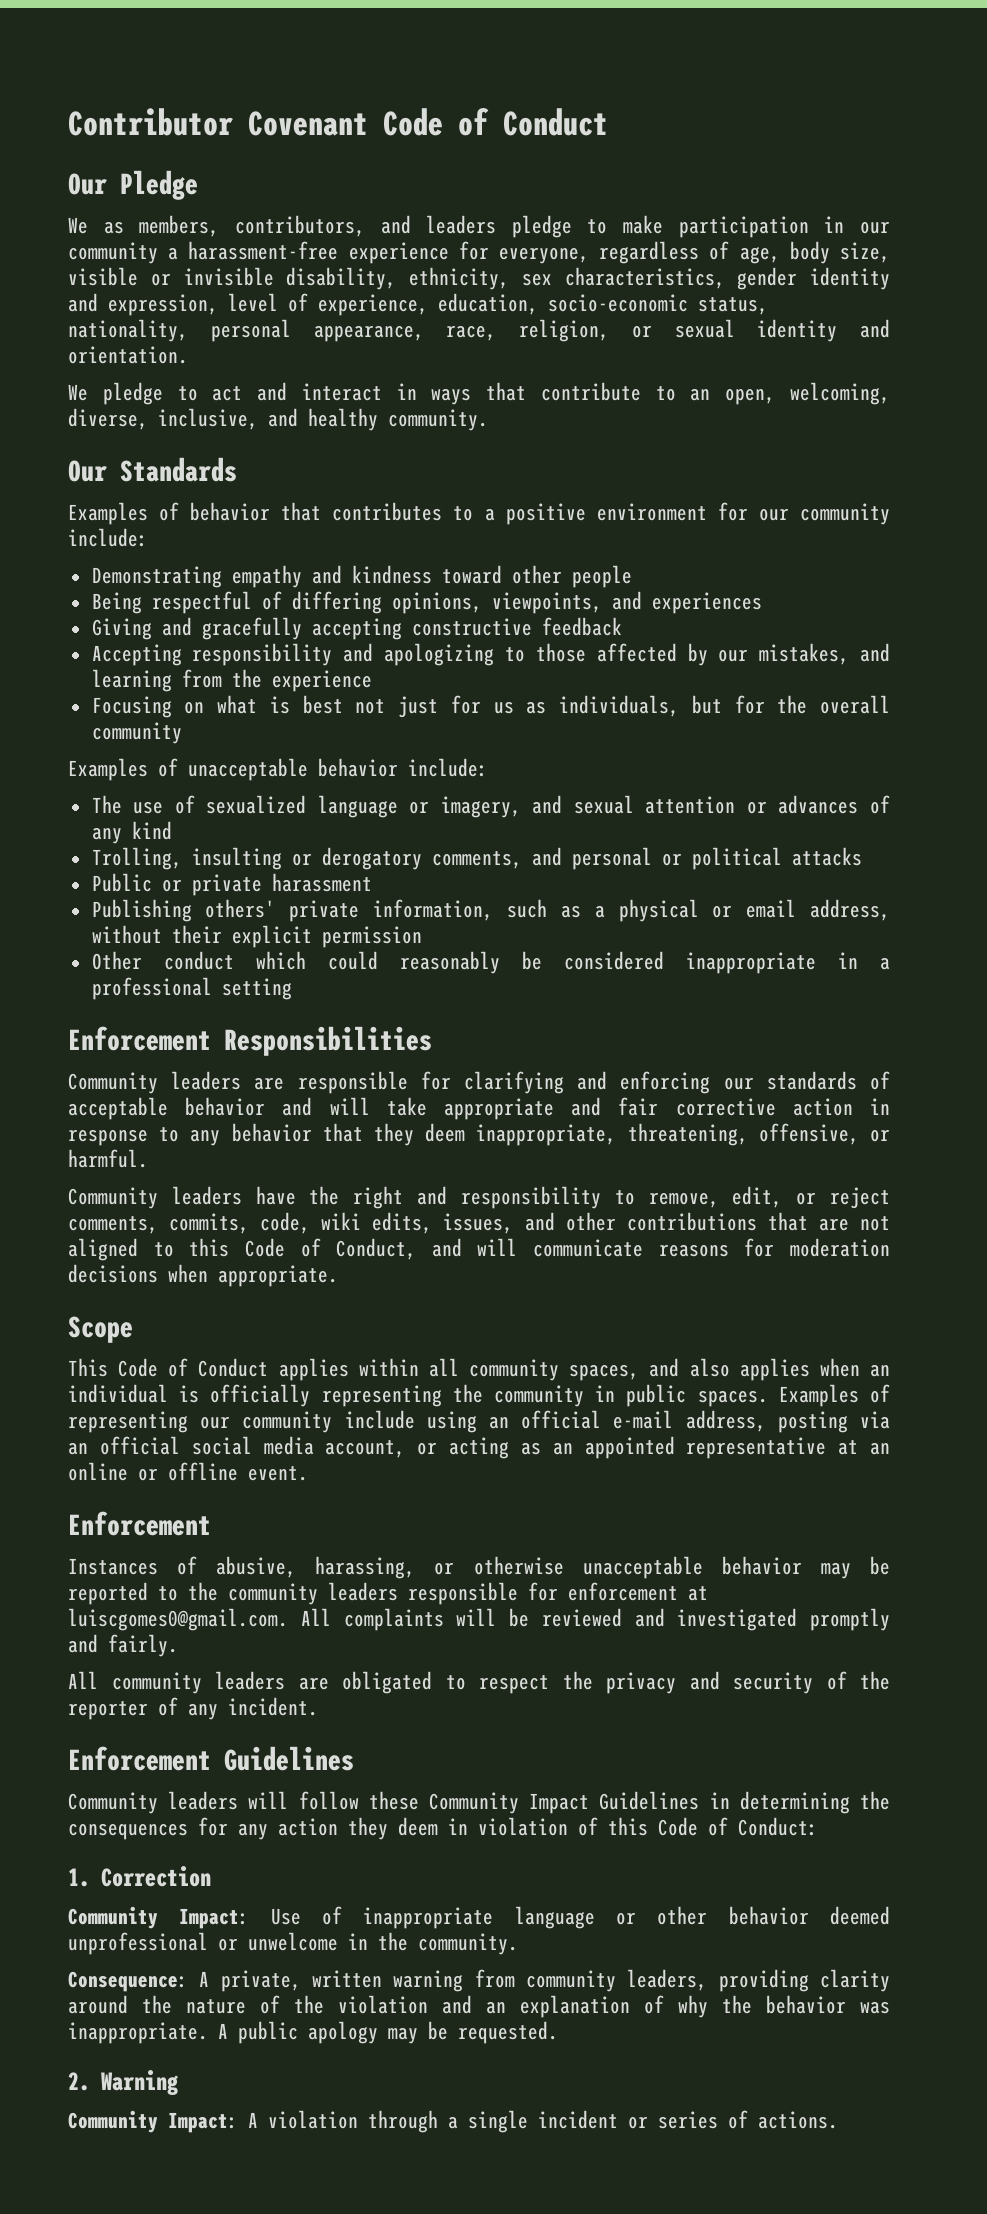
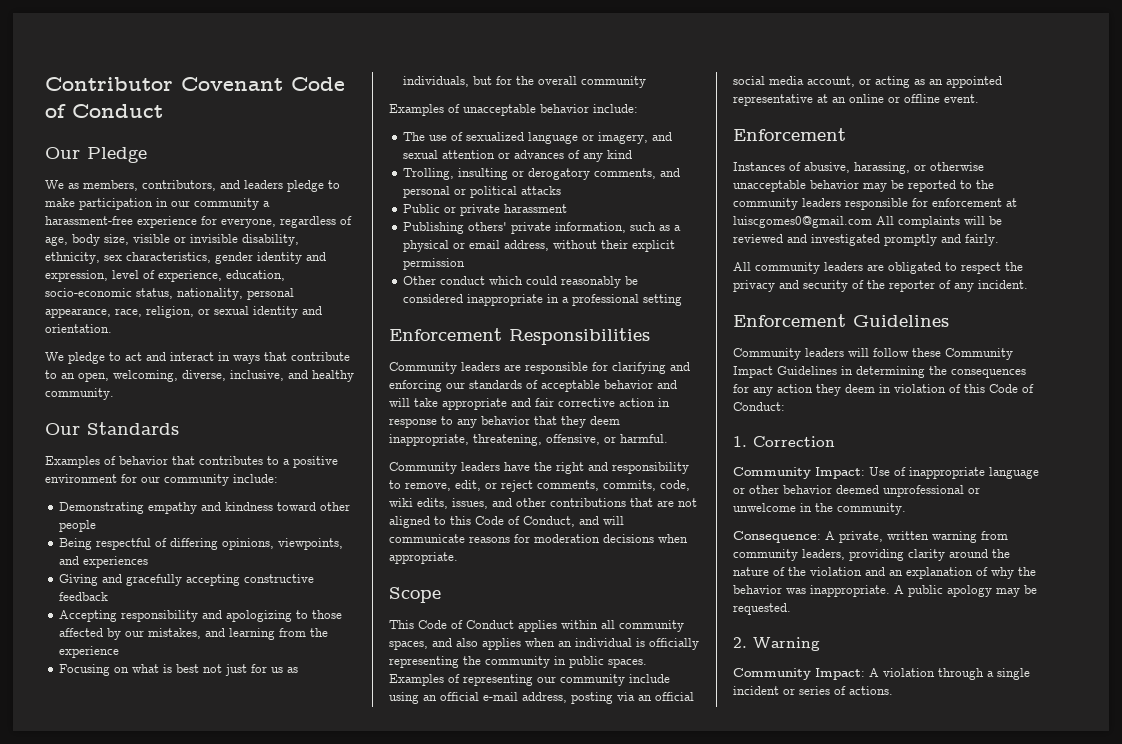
[68,1608,288,1631] luiscgomes0@gmail.com. -> [733,216,872,228] luiscgomes0@gmail.com

